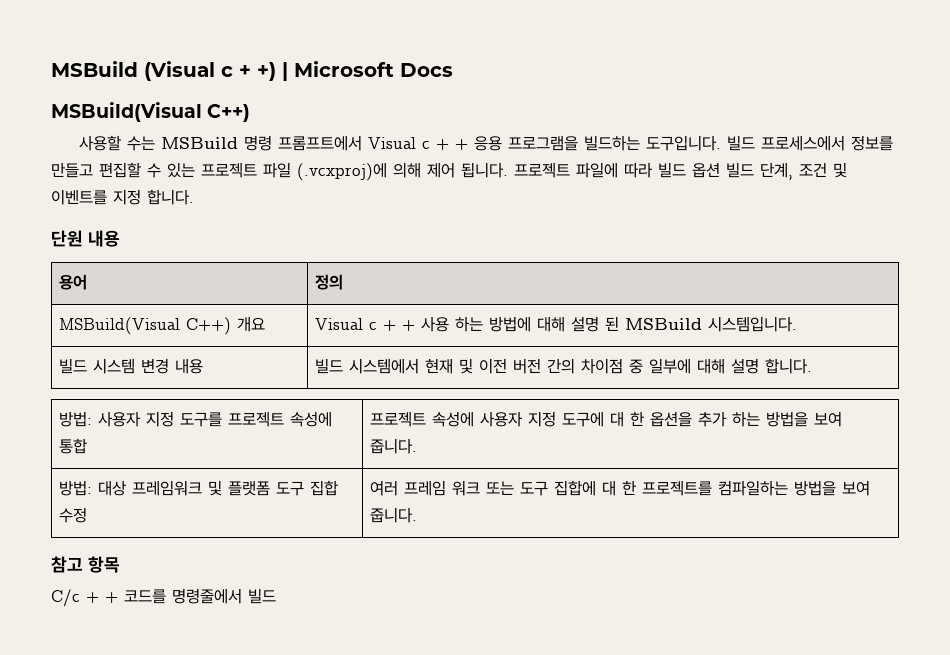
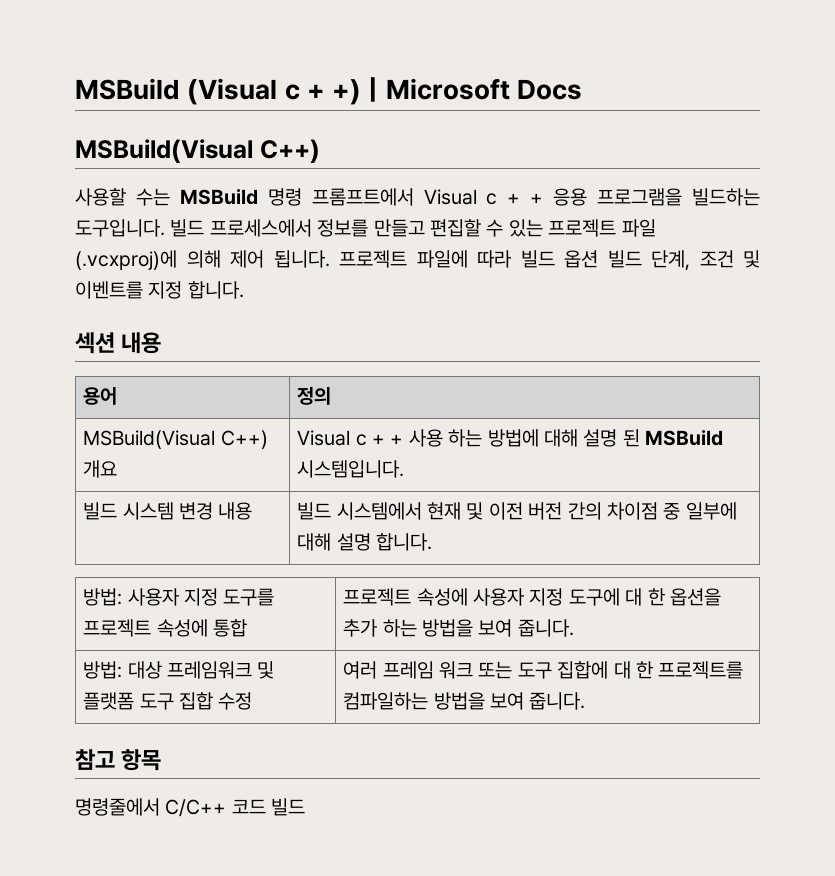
[51,230,83,247] 단원 -> [75,332,115,354] 섹션
[51,588,242,607] C/c + + 코드를 명령줄에서 -> [75,798,266,817] 명령줄에서 C/C++ 코드

